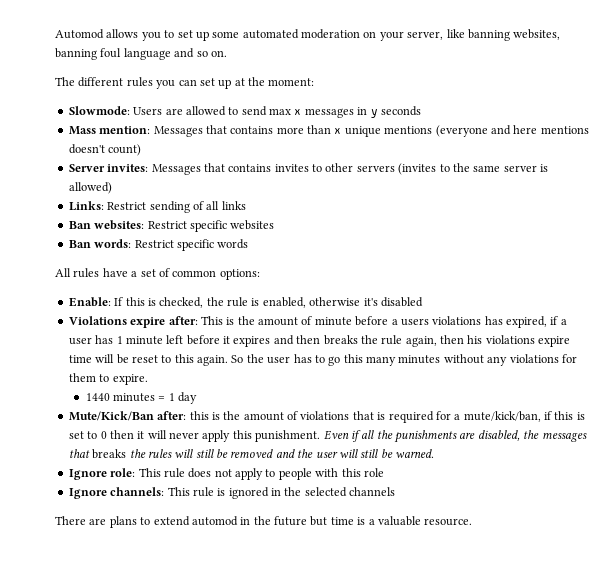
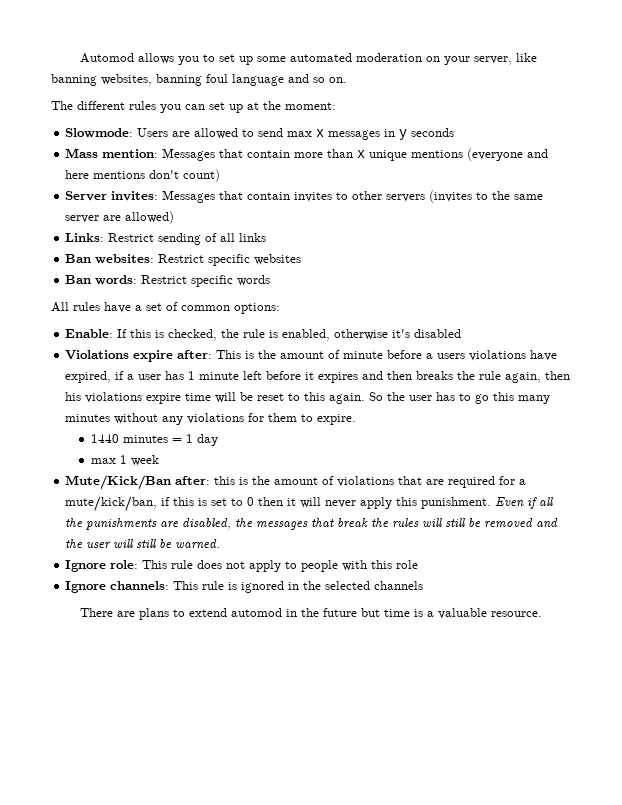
[230,126,274,134] contains -> [247,150,291,158] contain
[68,144,105,154] doesn't -> [149,170,180,179] don't
[228,164,272,172] contains -> [247,192,291,200] contain
[540,164,548,172] is -> [103,215,122,221] are
[484,316,503,325] has -> [530,350,558,361] have
(198, 398) none -> [90,455,159,466] // max 1 week
[377,412,386,420] is -> [426,479,445,485] are
[92,449,127,459] breaks -> [337,518,369,528] break

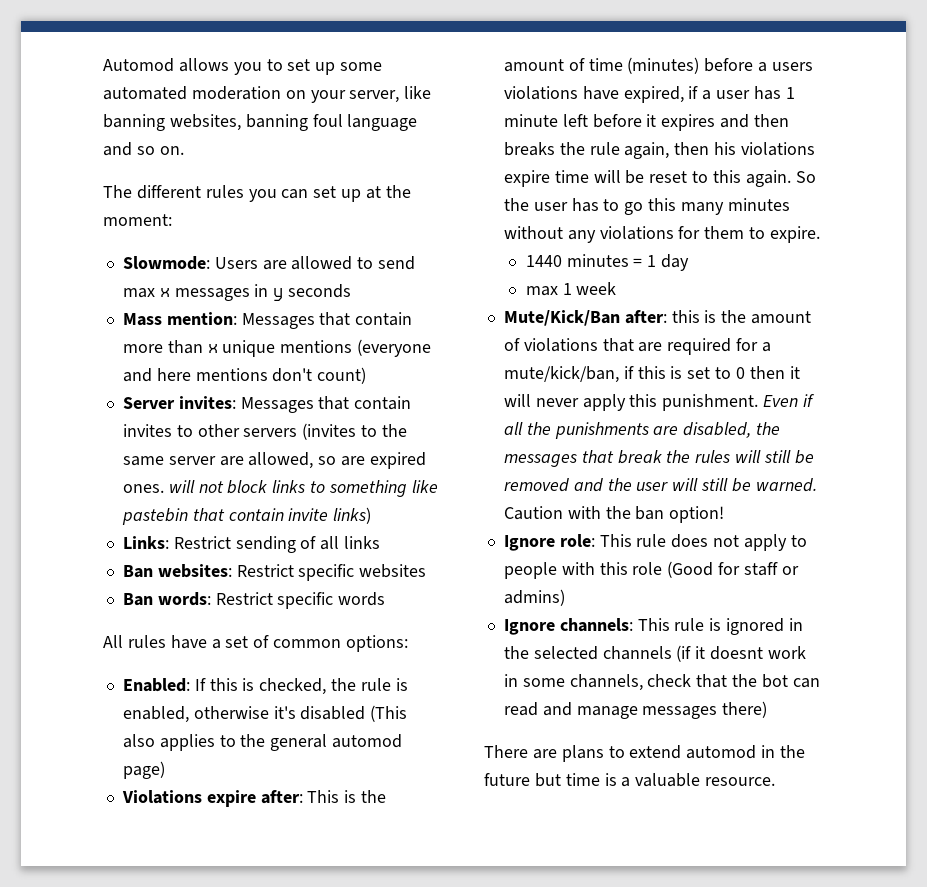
[125,211,175,224] allowed) -> [248,452,426,469] [122,480,438,497] [121,507,372,525] allowed, so are expired ones. will not block links to something like pastebin that contain invite links)
[65,329,114,338] Enable: -> [122,678,190,692] Enabled:
(462, 333) none -> [370,705,408,722] [122,734,403,751] [122,761,165,779] (This also applies to the general automod page)
[343,351,384,359] minute -> [588,57,700,74] time (minutes)
(221, 544) none -> [503,506,725,523] Caution with the ban option!
(419, 564) none -> [667,561,799,578] [503,589,565,606] (Good for staff or admins)
(424, 585) none -> [676,645,806,662] [503,674,820,691] [503,701,768,719] (if it doesnt work in some channels, check that the bot can read and manage messages there)

